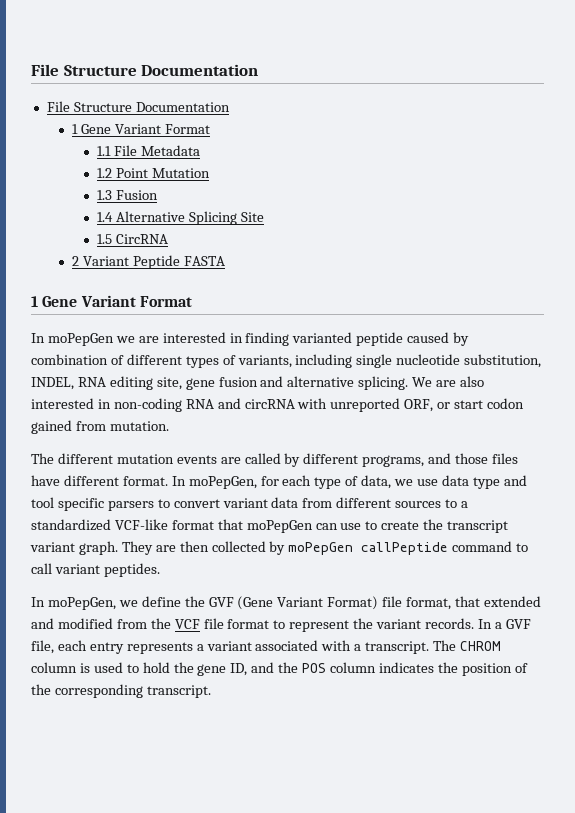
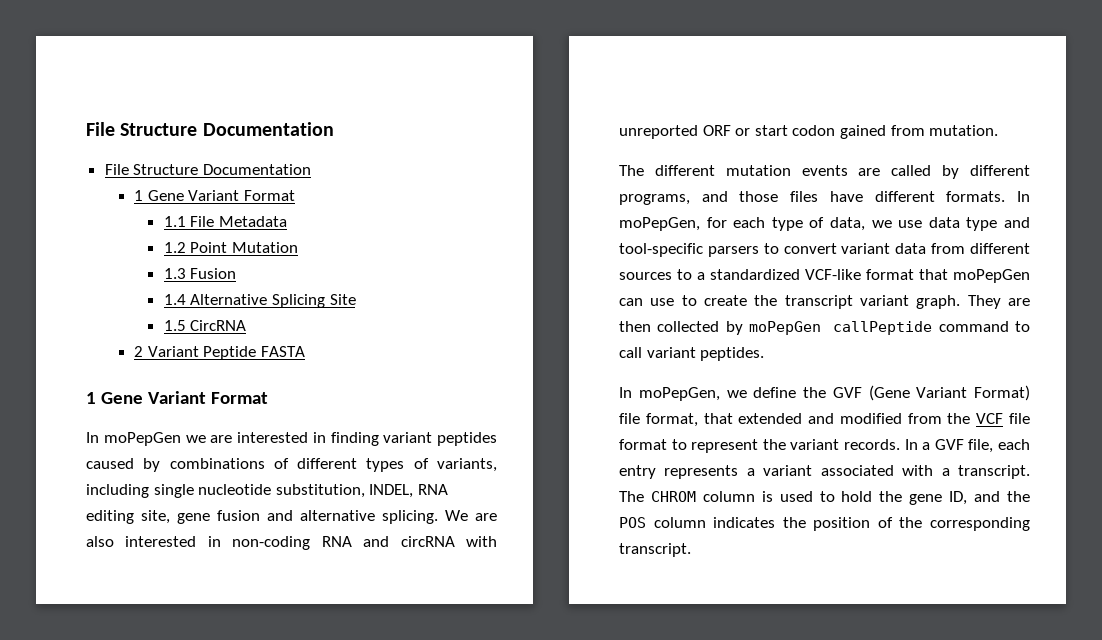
[292,332,404,346] varianted peptide -> [383,432,497,446] variant peptides
[31,354,108,365] combination -> [169,458,265,469] combinations
[404,399,434,412] ORF, -> [702,125,731,136] ORF
[122,476,168,486] format. -> [946,191,1006,202] formats.
[31,497,104,511] tool specific -> [619,243,703,257] tool-specific

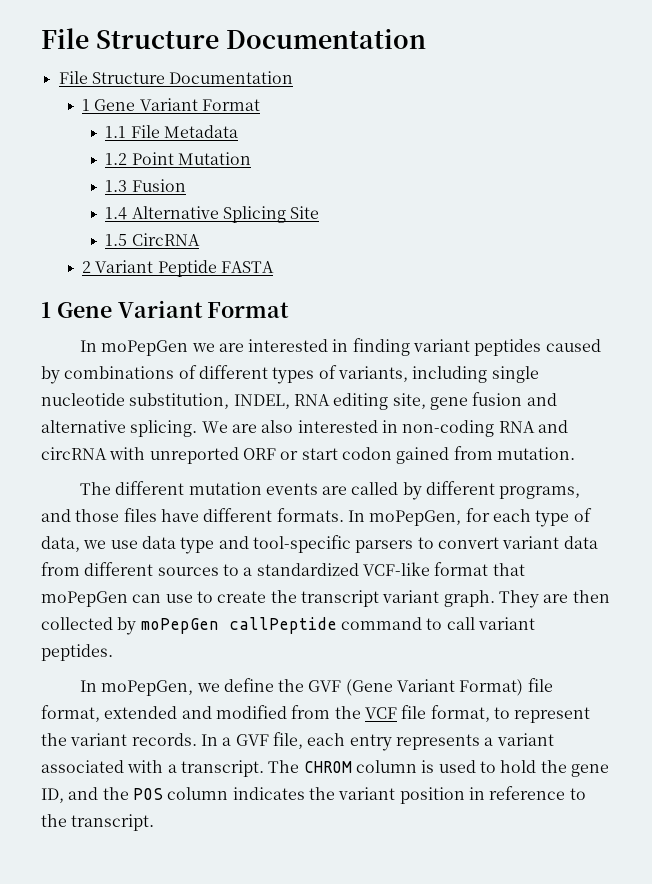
[703,413,733,424] that -> (100, 713) none
[619,439,667,450] format -> [430,705,490,722] format,
[813,517,1030,531] position of the corresponding -> [338,786,586,804] [41,814,67,827] variant position in reference to the

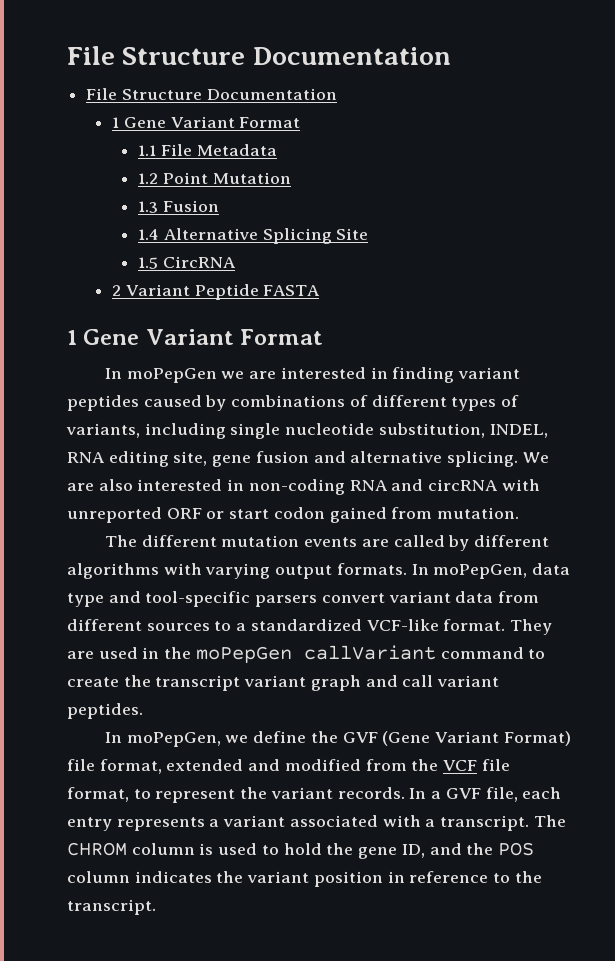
[499,486,581,499] [41,508,592,527] [41,536,138,552] programs, and those files have different formats. In moPepGen, for each type of data, we use -> [67,563,528,579] algorithms with varying output formats. In moPepGen,
[417,537,434,549] to -> (318, 601) none
[434,562,525,576] [41,591,193,607] format that moPepGen can use -> [443,619,553,635] [67,645,524,663] format. They are used in the moPepGen callVariant command
[443,590,610,608] [41,617,443,635] graph. They are then collected by moPepGen callPeptide command to -> [310,675,398,691] graph and

